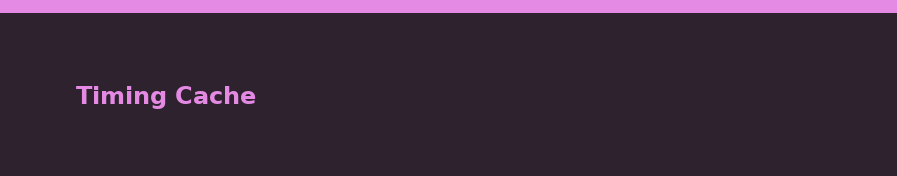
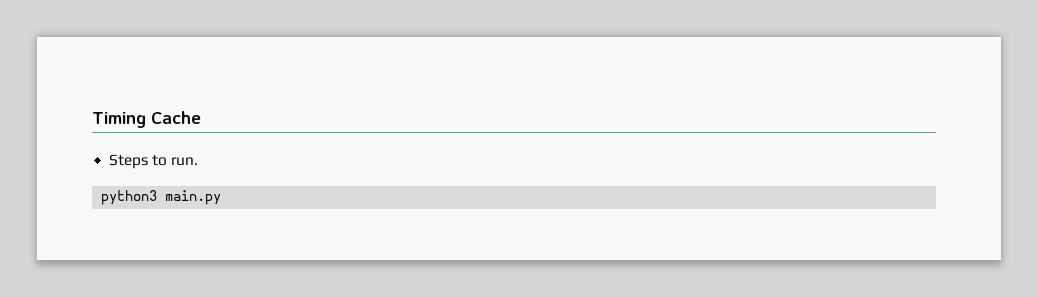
(256, 95) none -> [109,154,199,169] [101,190,222,205] // Steps to run. // python3 main.py

